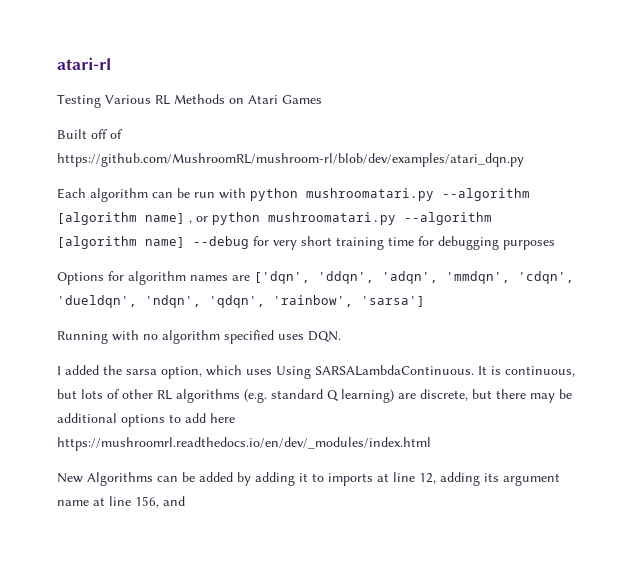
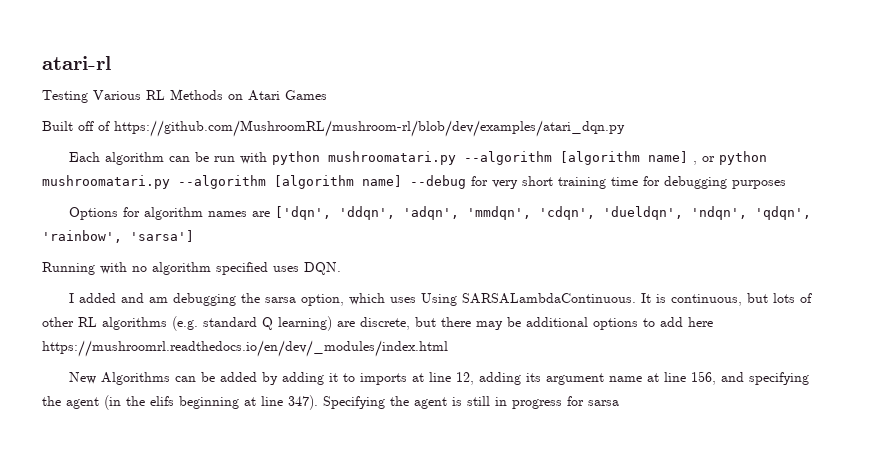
(99, 370) none -> [121,293,237,306] and am debugging
(185, 501) none -> [749,372,810,385] [42,395,619,410] specifying the agent (in the elifs beginning at line 347). Specifying the agent is still in progress for sarsa

